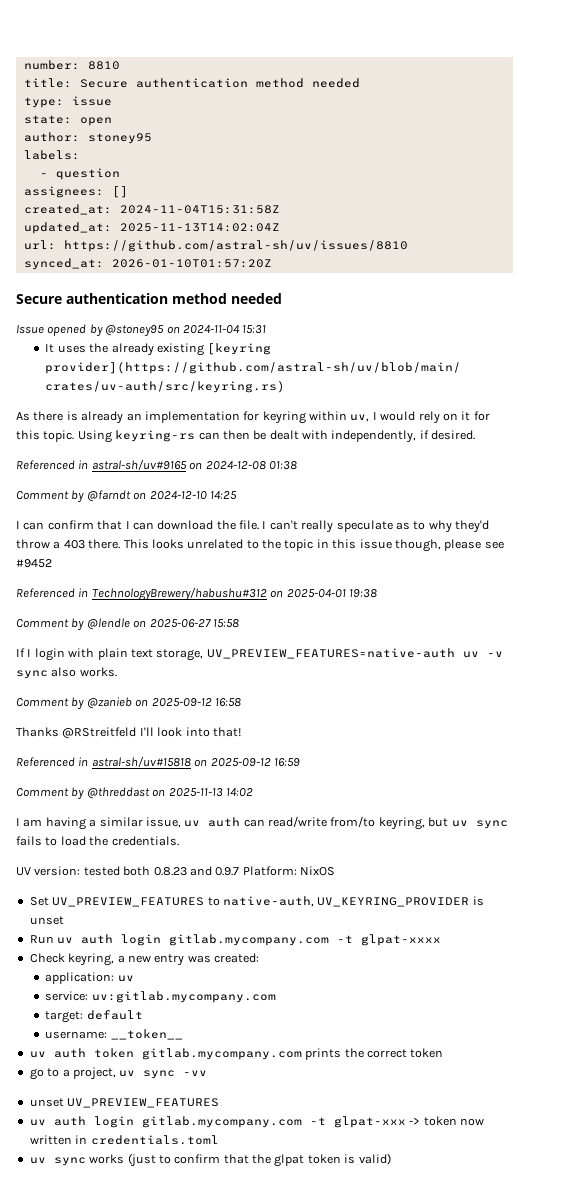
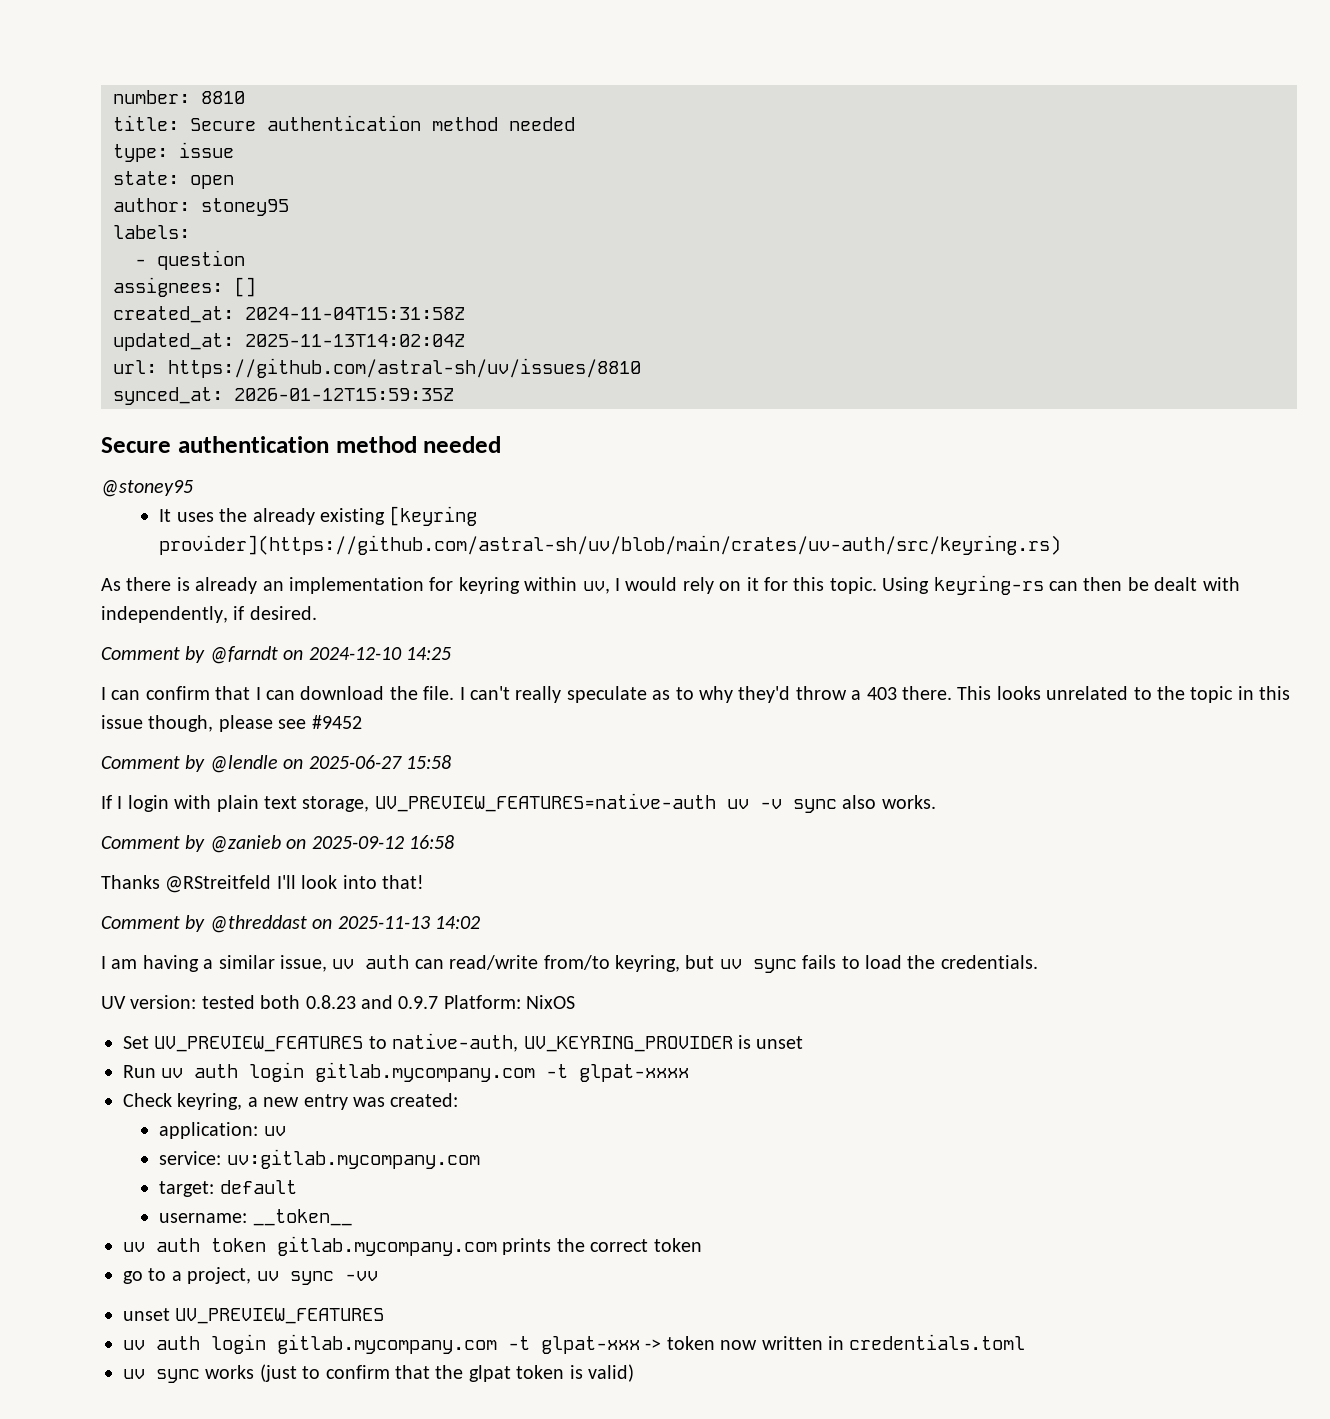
[111,259,272,268] [16,293,282,304] [16,324,267,337] 2026-01-10T01:57:20Z // Secure authentication method needed // Issue opened by @stoney95 on 2024-11-04 15:31 -> [234,388,454,401] [101,436,502,453] [101,480,193,497] 2026-01-12T15:59:35Z // Secure authentication method needed // @stoney95
[16,459,297,470] // Referenced in astral-sh/uv#9165 on 2024-12-08 01:38 -> (317, 613) none
[16,587,377,601] // Referenced in TechnologyBrewery/habushu#312 on 2025-04-01 19:38 -> (362, 722) none
[16,756,300,767] // Referenced in astral-sh/uv#15818 on 2025-09-12 16:59 -> (424, 882) none

